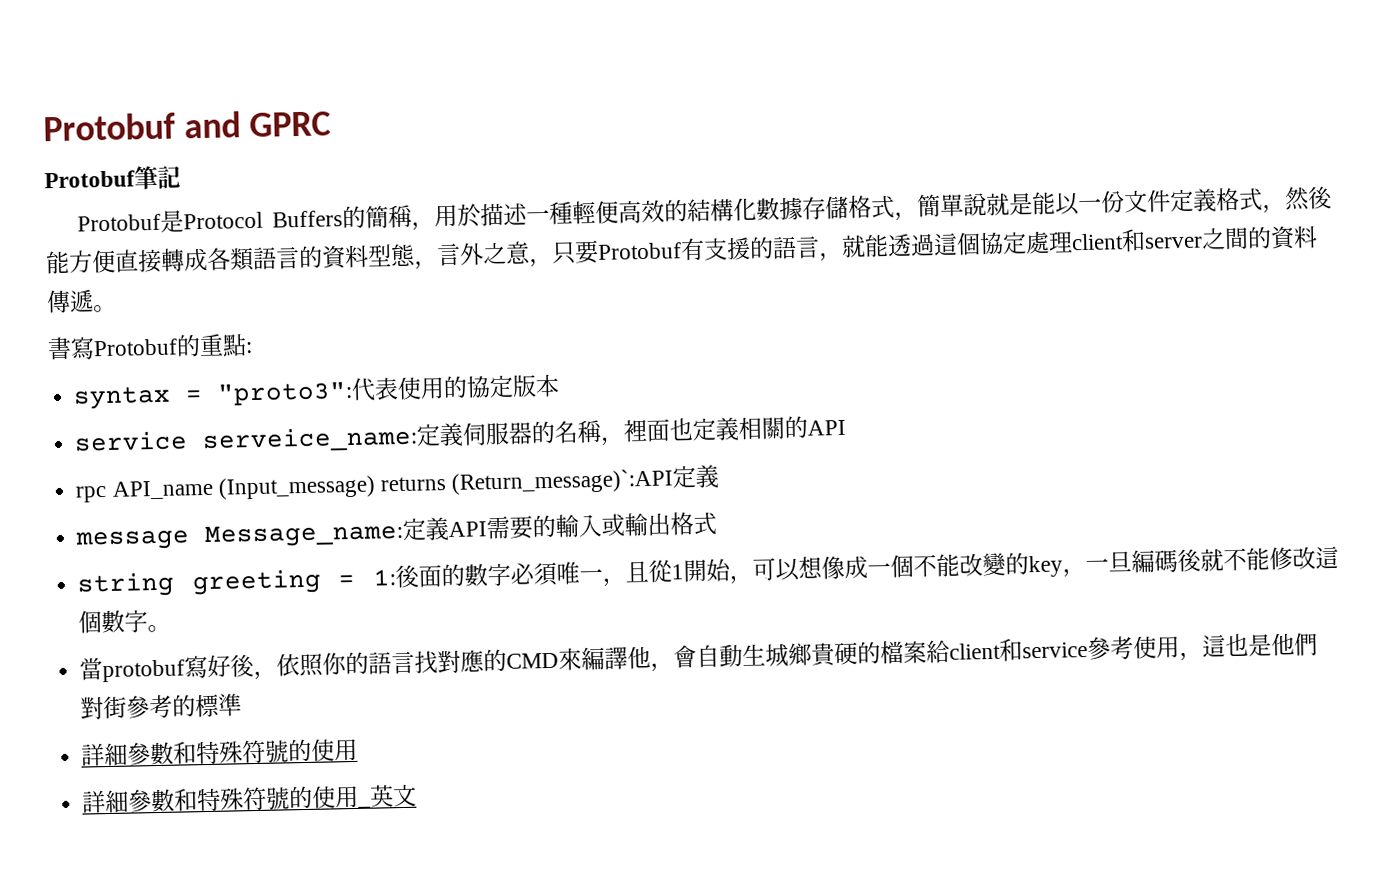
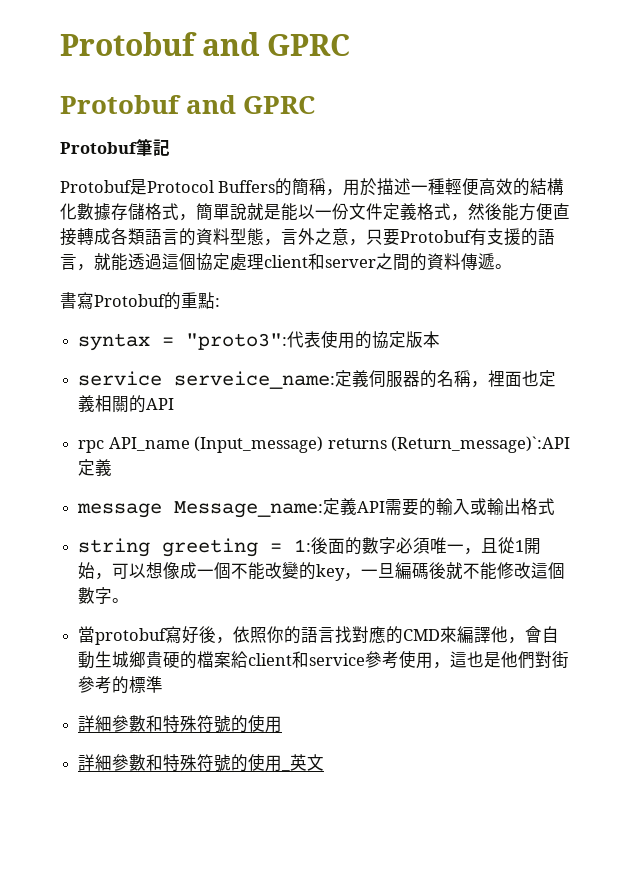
[43,111,332,142] Protobuf and GPRC -> [60,32,351,56] [60,95,316,114] Protobuf and GPRC // Protobuf and GPRC

